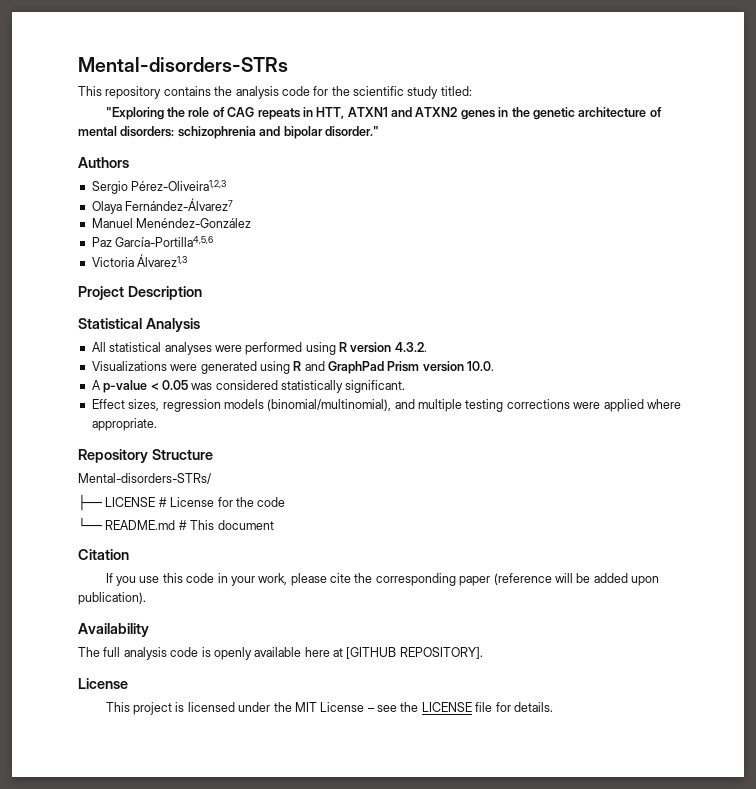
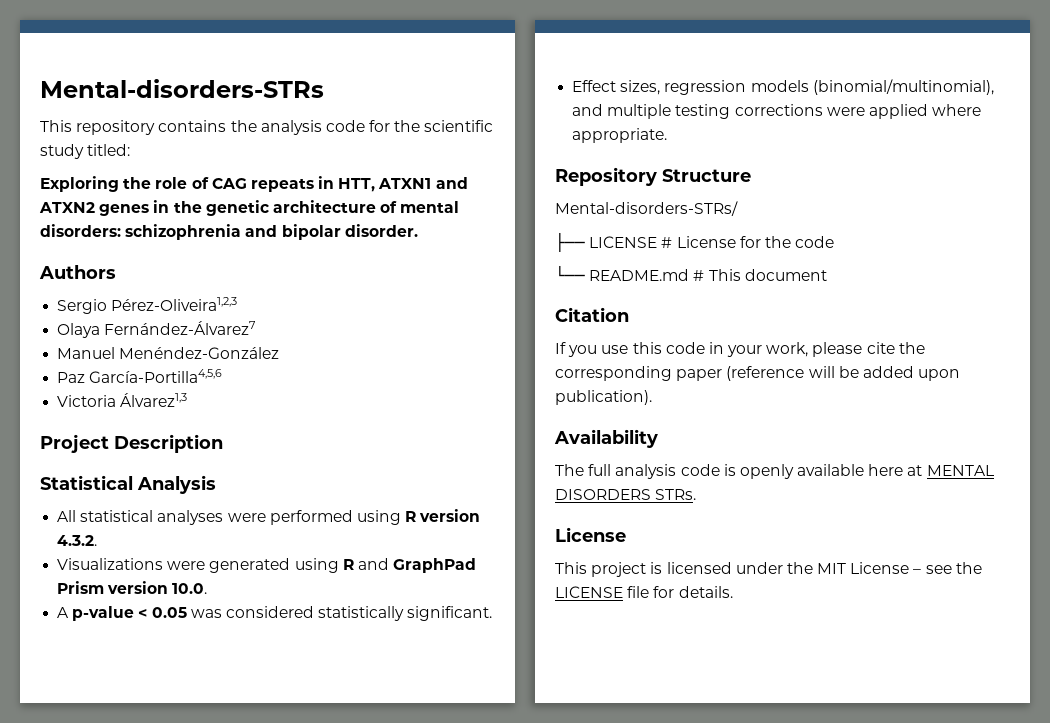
[105,107,164,120] "Exploring -> [40,176,119,192] Exploring
[324,126,379,137] disorder." -> [344,224,418,237] disorder.
[346,647,483,659] [GITHUB REPOSITORY]. -> [926,465,994,476] [555,489,697,500] MENTAL DISORDERS STRs.

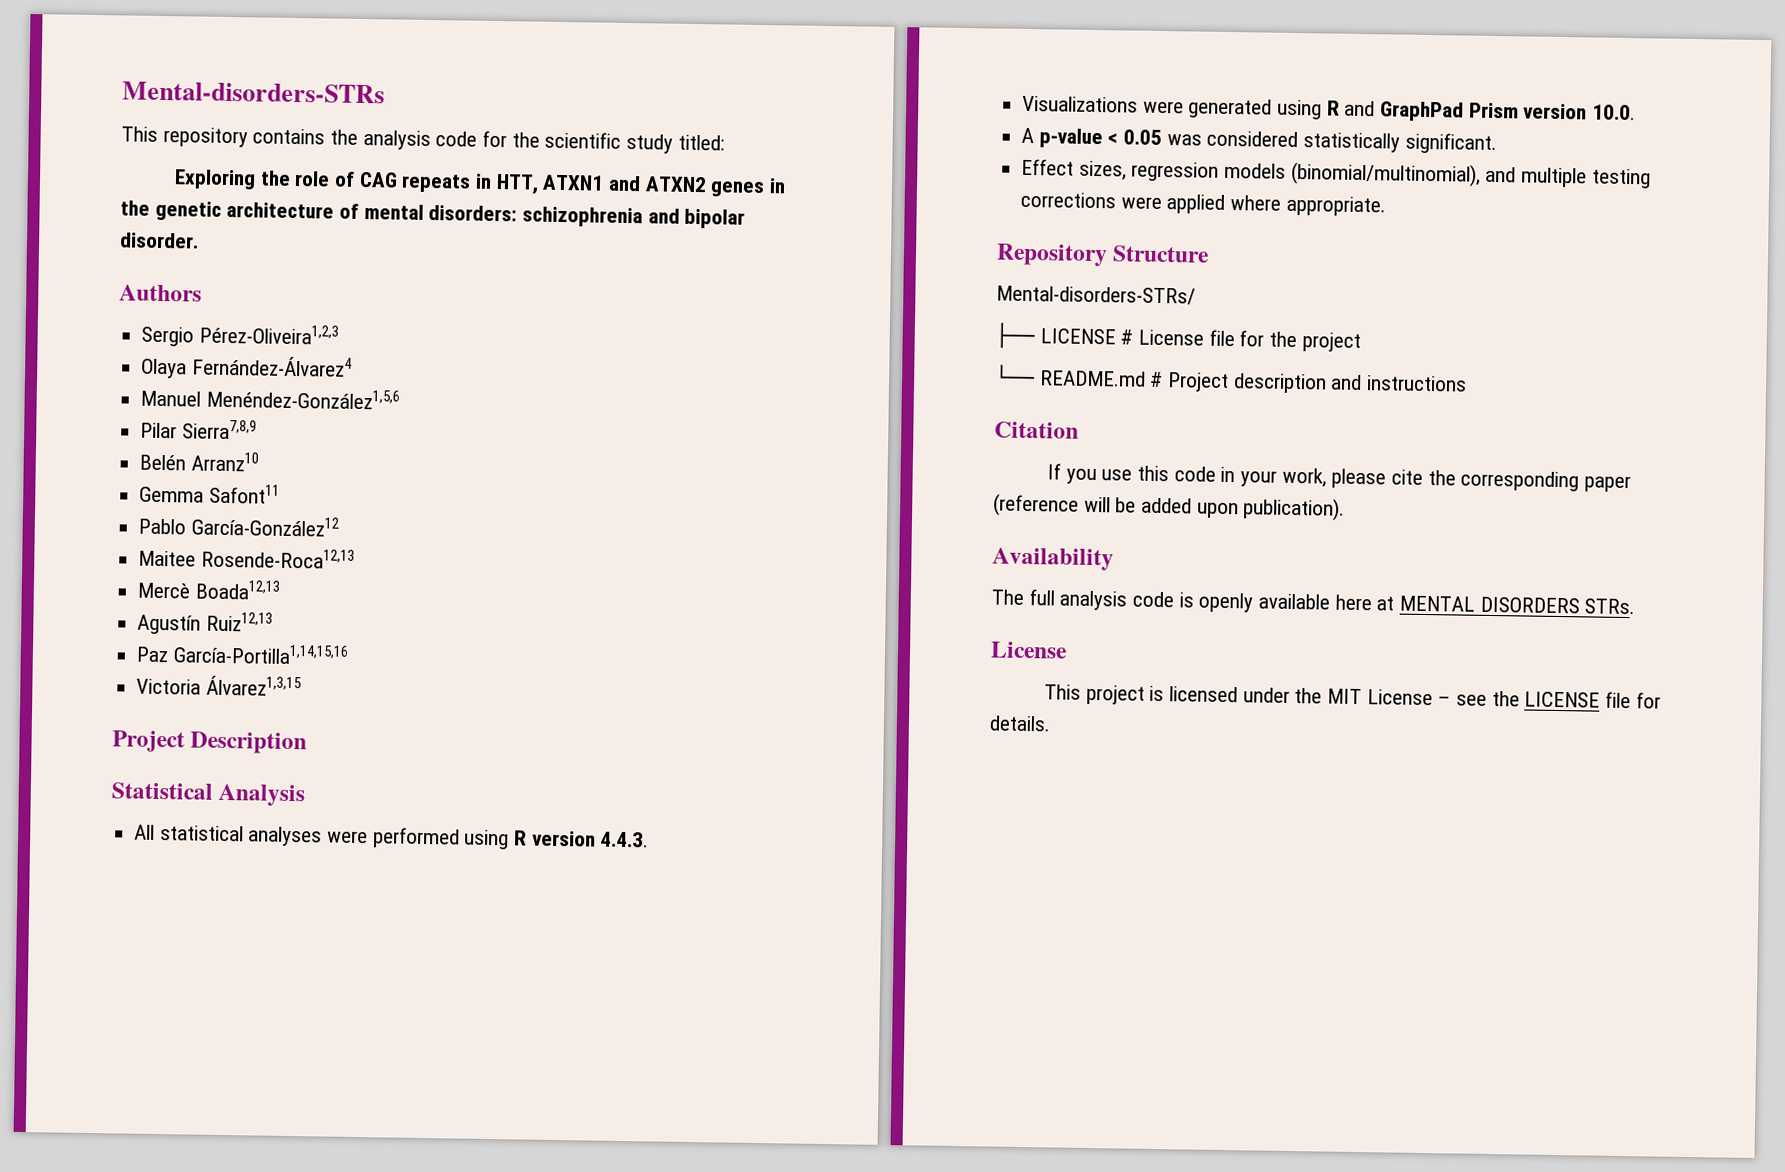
[104,321,256,335] Fernández-Álvarez7 -> [191,355,352,377] Fernández-Álvarez4
[119,347,280,359] Menéndez-González -> [205,387,400,410] [140,419,257,440] [139,451,259,472] [139,483,280,504] [138,515,339,537] [138,547,355,569] [137,579,281,600] [137,611,273,635] Menéndez-González1,5,6 // Pilar Sierra7,8,9 // Belén Arranz10 // Gemma Safont11 // Pablo García-González12 // Maitee Rosende-Roca12,13 // Mercè Boada12,13 // Agustín Ruiz12,13
[89,369,223,383] García-Portilla4,5,6 -> [172,643,349,665] García-Portilla1,14,15,16
[120,393,188,407] Álvarez1,3 -> [205,675,302,697] Álvarez1,3,15
[57,535,98,546] 4.3.2. -> [600,831,650,848] 4.4.3.
[739,236,835,248] for the code -> [1208,329,1361,352] file for the project
[708,269,827,281] This document -> [1167,372,1468,394] Project description and instructions

